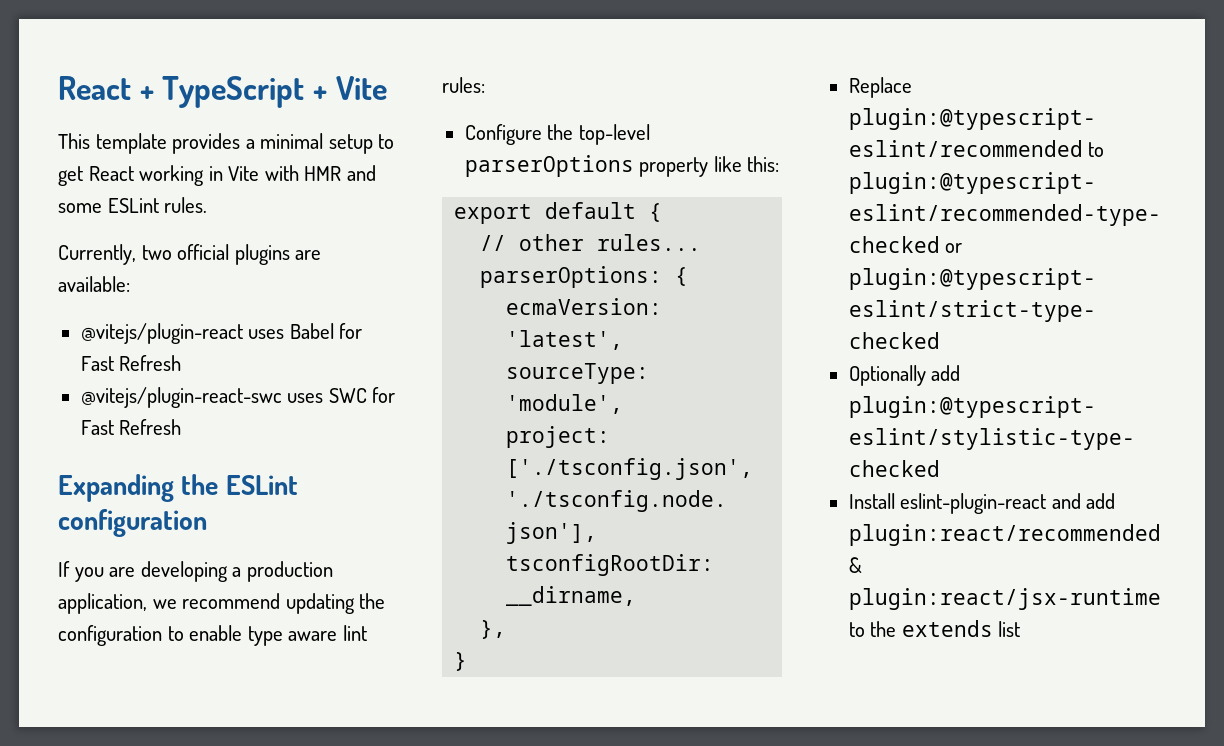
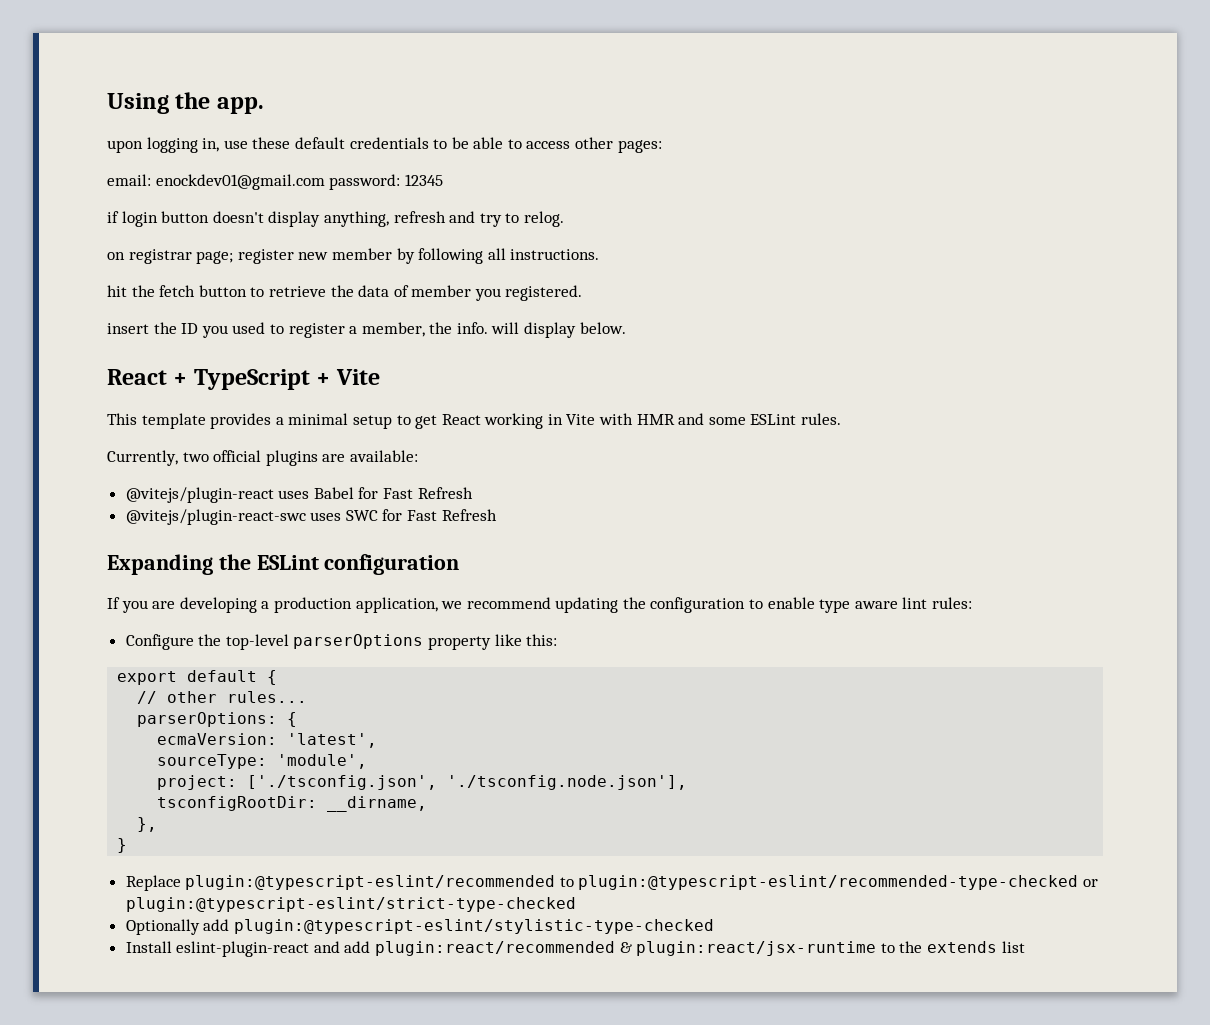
(58, 88) none -> [107,92,264,114] [107,137,662,153] [107,174,443,190] [107,211,564,227] [107,248,600,264] [107,285,583,301] [107,322,626,338] Using the app. // upon logging in, use these default credentials to be able to access other pages: // email: enockdev01@gmail.com password: 12345 // if login button doesn't display anything, refresh and try to relog. // on registrar page; register new member by following all instructions. // hit the fetch button to retrieve the data of member you registered. // insert the ID you used to register a member, the info. will display below. //

